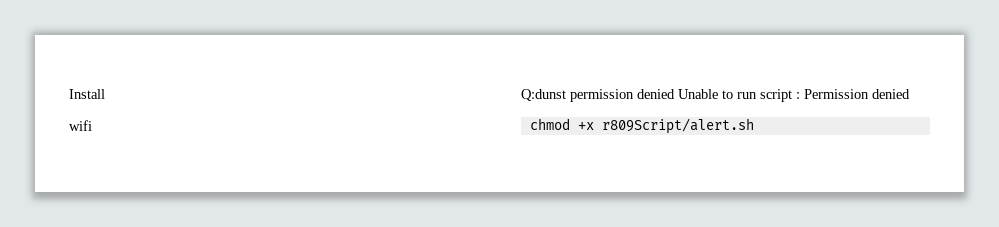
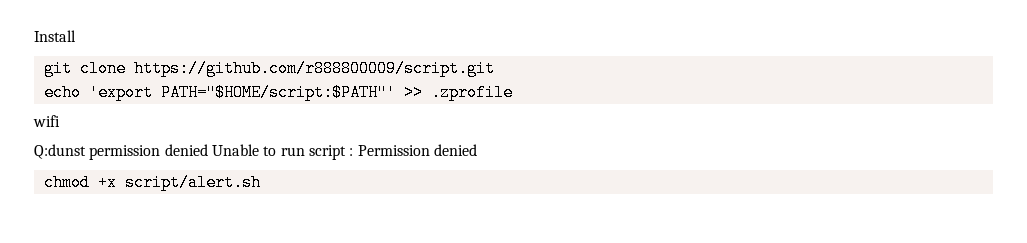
(105, 94) none -> [43,60,495,77] [43,84,513,101] // git clone https://github.com/r888800009/script.git // echo 'export PATH="$HOME/script:$PATH"' >> .zprofile
[601,118,754,134] r809Script/alert.sh -> [124,174,261,191] script/alert.sh

